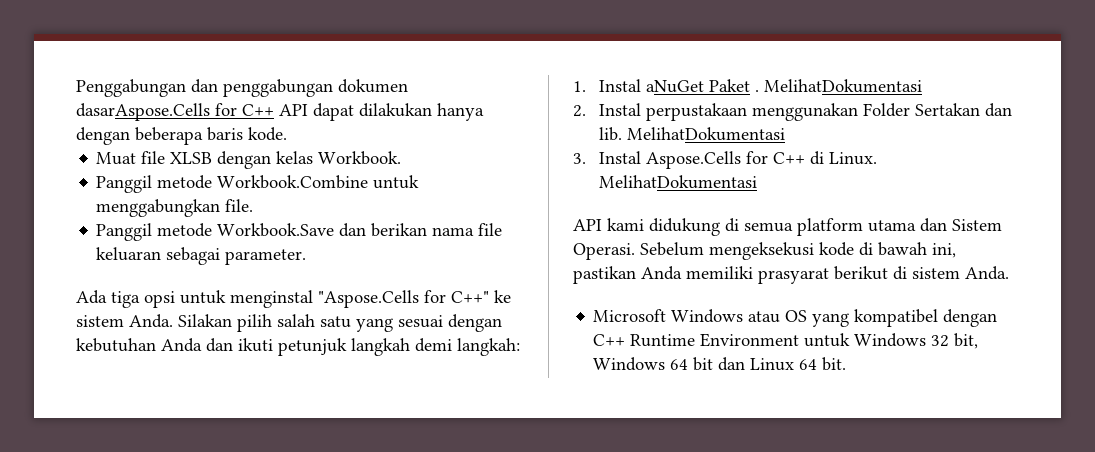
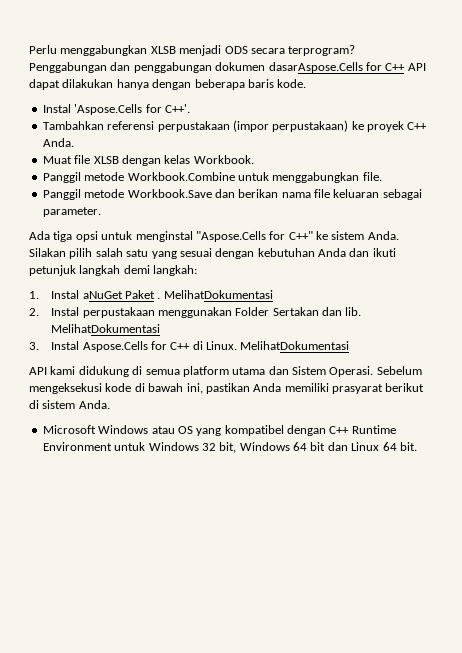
(76, 88) none -> [29,45,356,56] Perlu menggabungkan XLSB menjadi ODS secara terprogram?
(287, 134) none -> [42,104,190,115] [42,120,428,132] [42,138,74,147] // Instal 'Aspose.Cells for C++'. // Tambahkan referensi perpustakaan (impor perpustakaan) ke proyek C++ Anda.

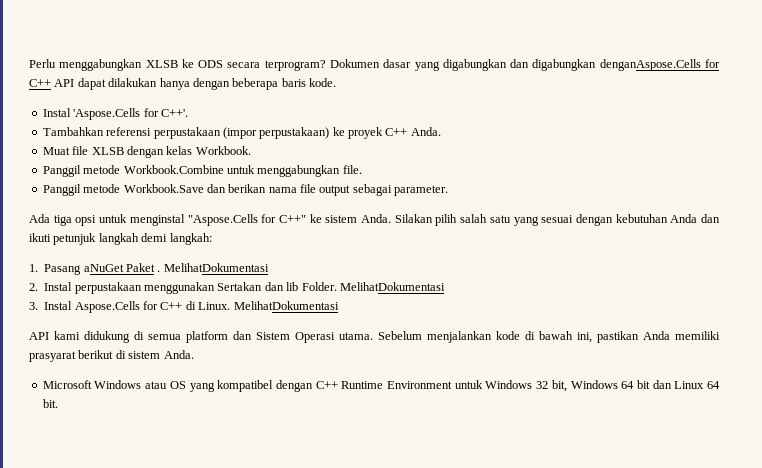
[179,45,222,56] menjadi -> [181,59,194,68] ke
[29,62,363,73] Penggabungan dan penggabungan dokumen dasarAspose.Cells -> [329,59,701,71] Dokumen dasar yang digabungkan dan digabungkan denganAspose.Cells
[333,189,380,198] keluaran -> [319,185,351,196] output
[51,290,80,299] Instal -> [44,264,82,275] Pasang
[235,307,270,316] Folder -> (215, 288) none
[345,307,362,316] lib. -> [286,282,337,291] lib Folder.
[232,367,266,375] utama -> (228, 337) none
[329,366,422,377] [29,383,102,394] Operasi. Sebelum mengeksekusi -> [295,331,492,343] Operasi utama. Sebelum menjalankan

